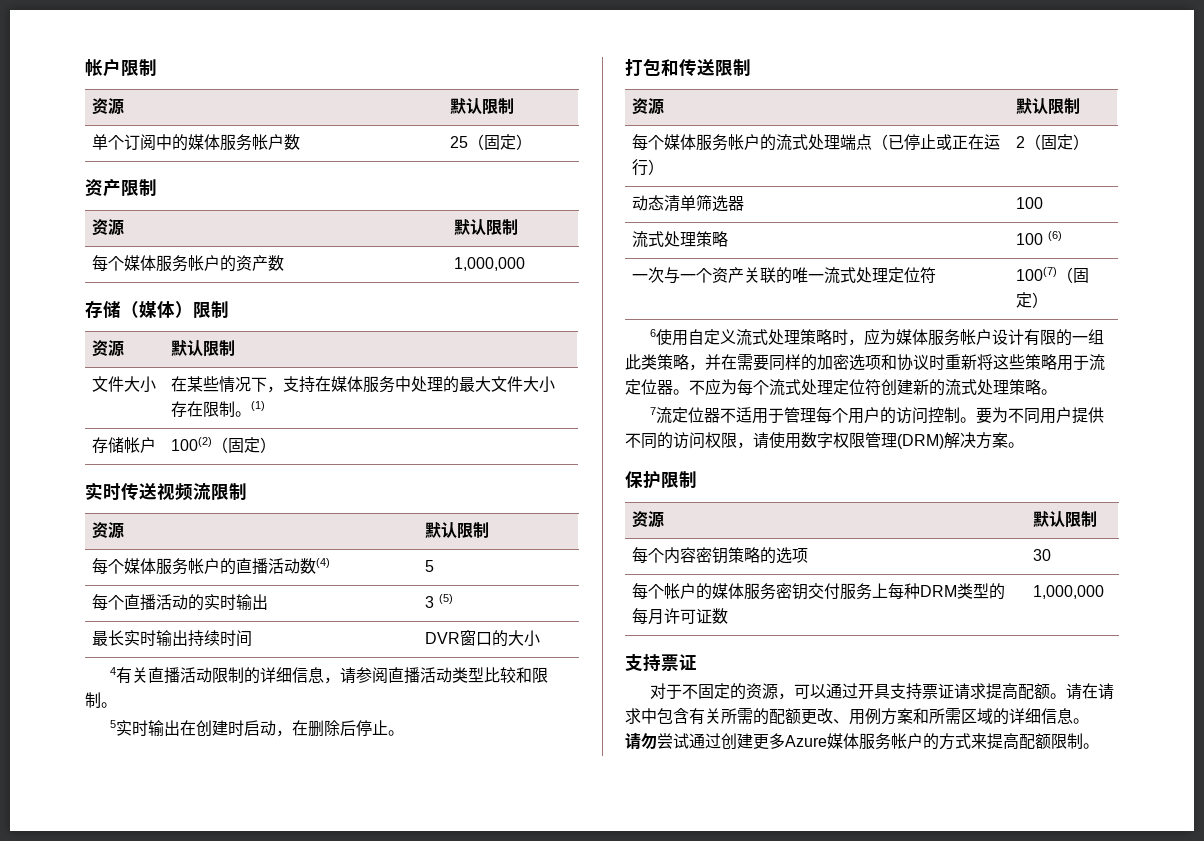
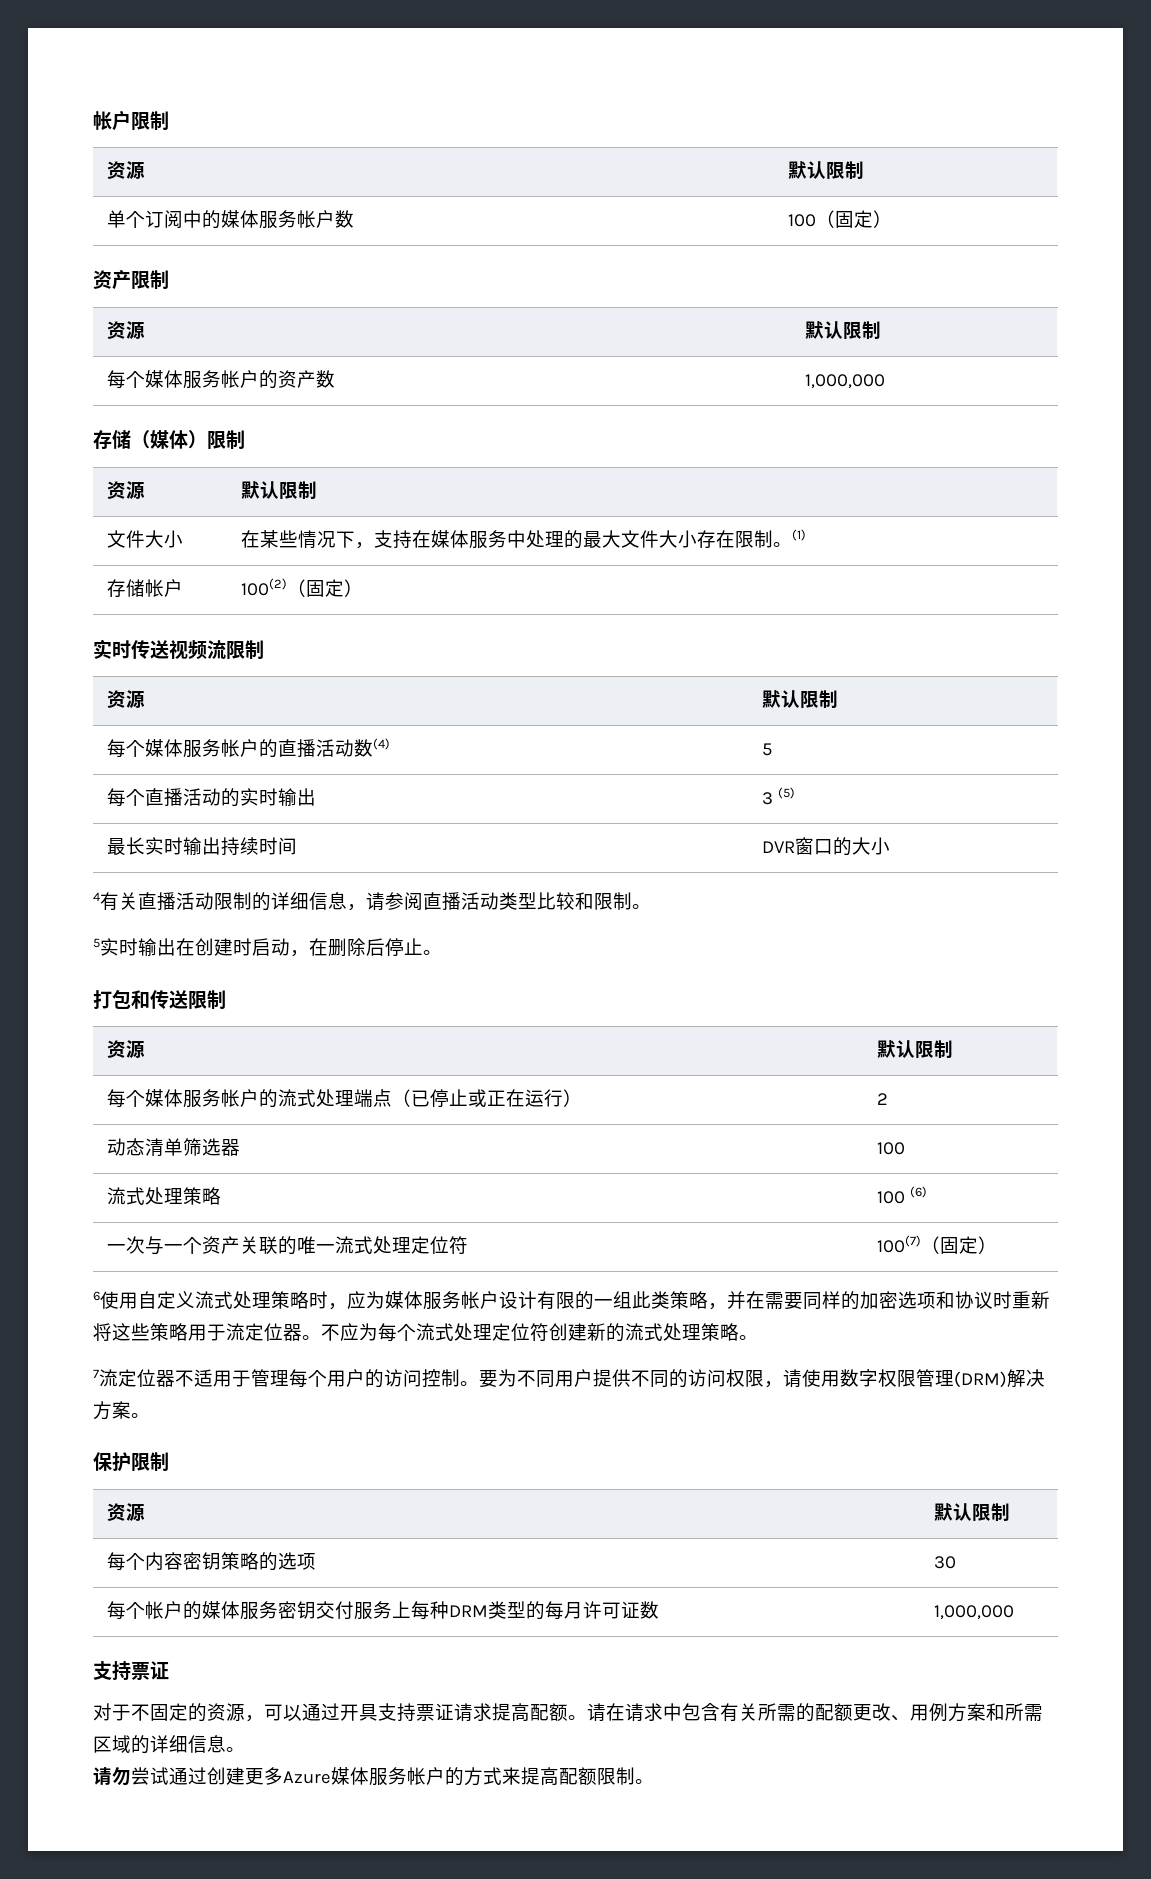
[450,136,469,148] 25 -> [788,214,817,227] 100
[1025,134,1090,150] （固定） -> (889, 1099) none

